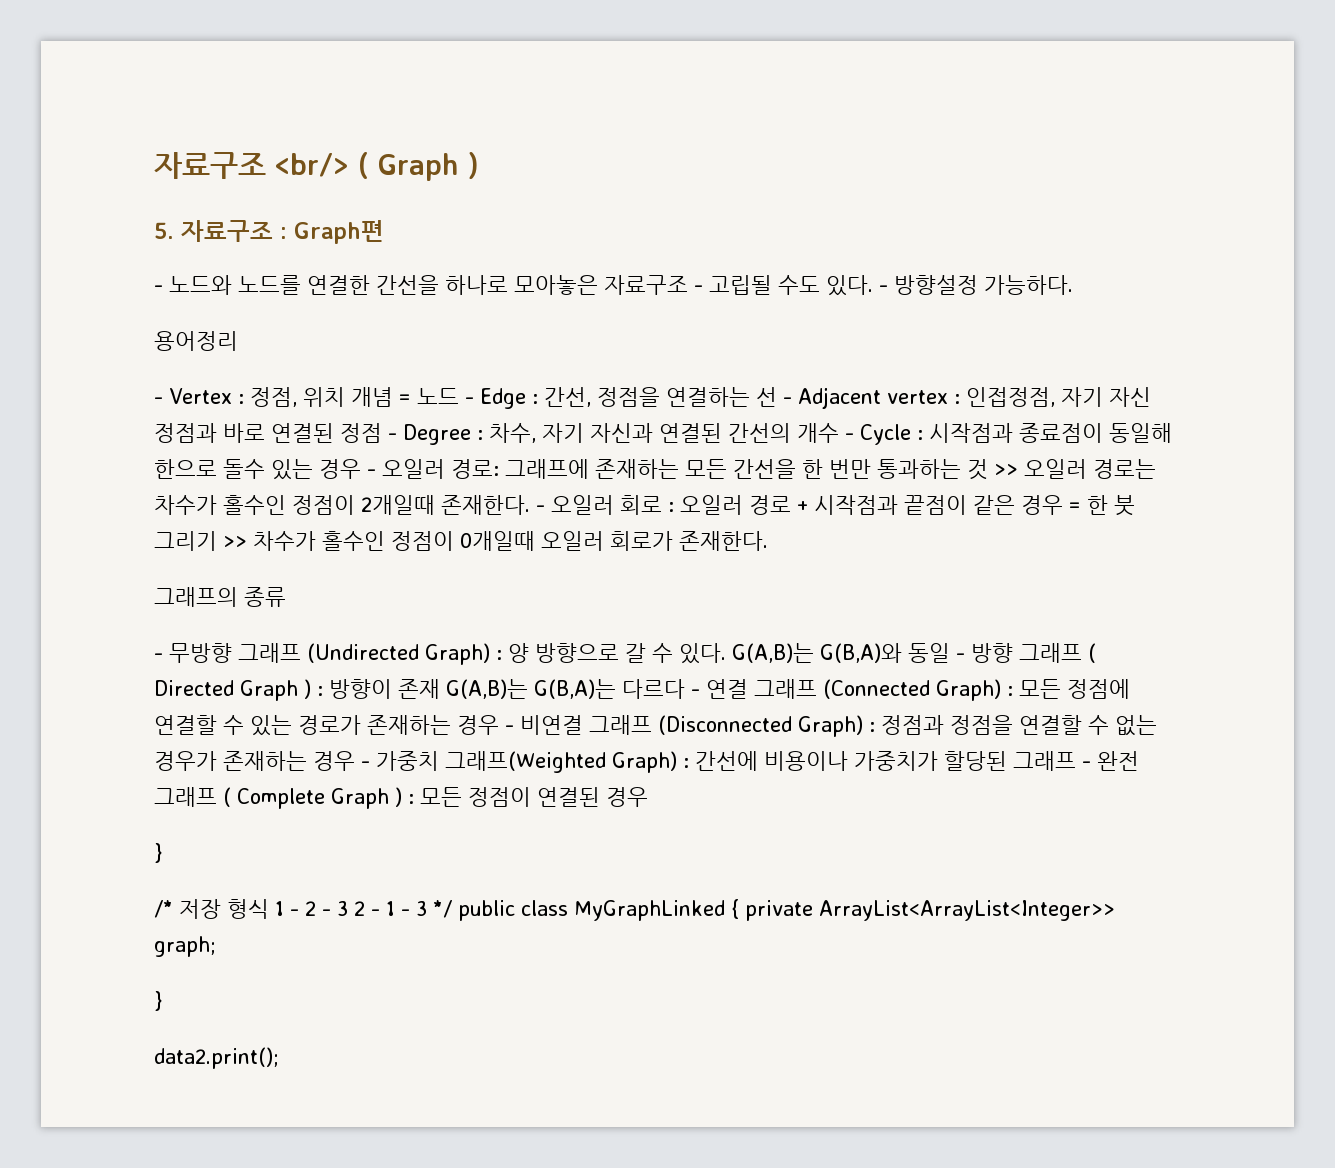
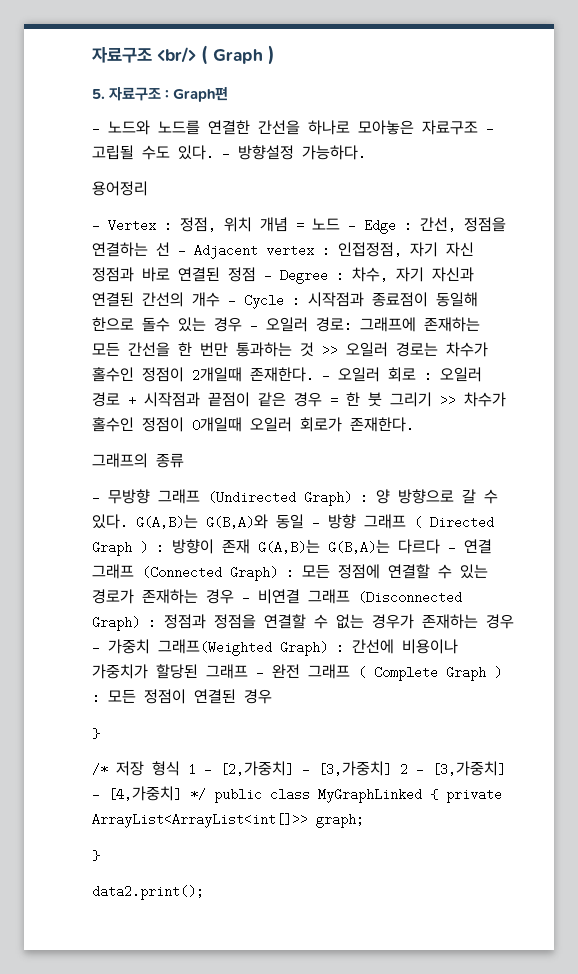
[305,901,427,916] 2 - 3 2 - 1 - 3 -> [220,761,506,776] [92,786,182,801] [2,가중치] - [3,가중치] 2 - [3,가중치] - [4,가중치]
[819,900,1115,921] ArrayList<ArrayList<Integer>> -> [92,813,308,828] ArrayList<ArrayList<int[]>>

